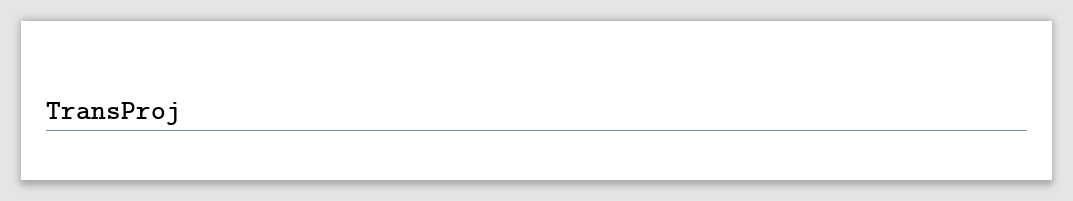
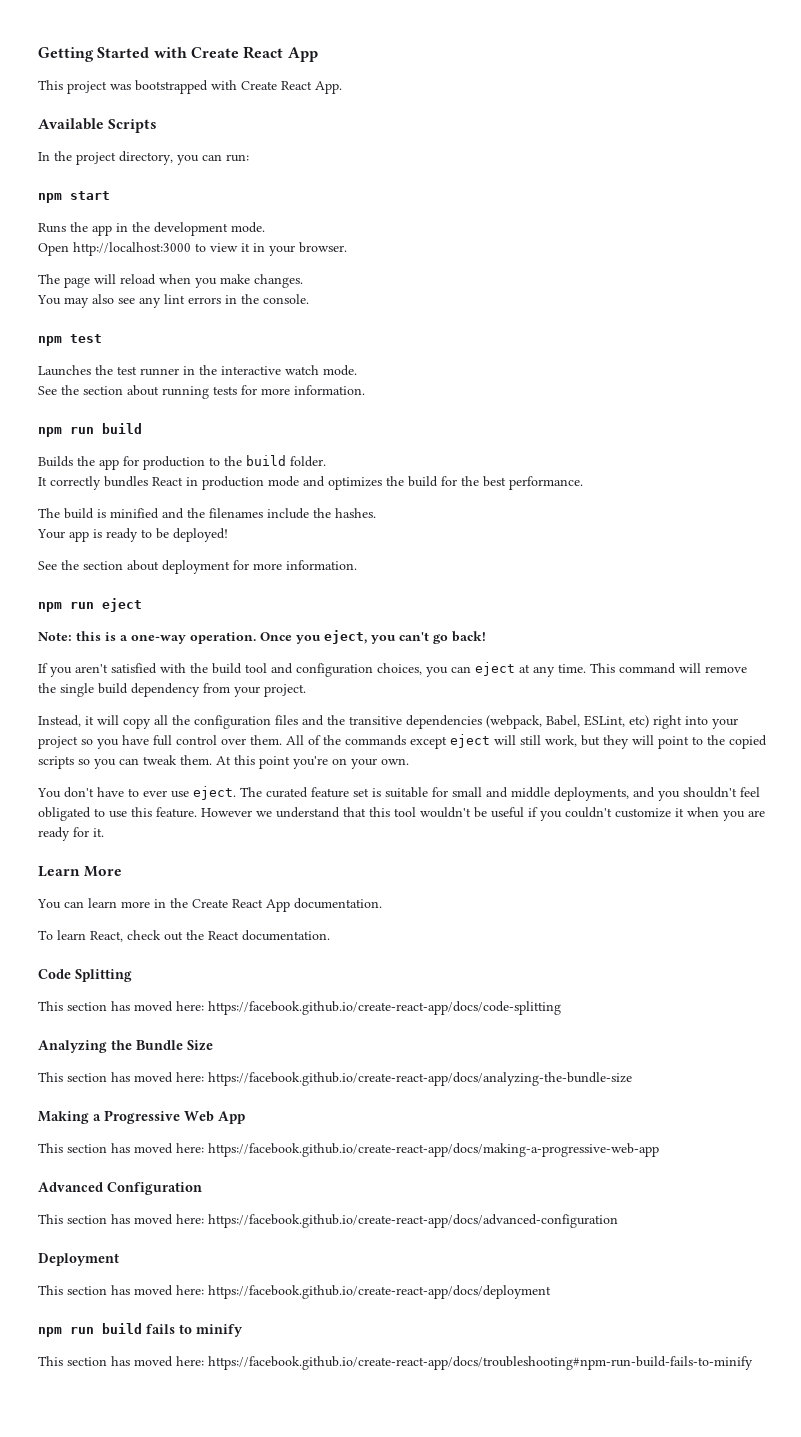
[46,102,181,125] TransProj -> [38,46,318,62] [38,80,342,94] [38,118,158,133] [38,151,249,165] [38,191,110,203] [38,222,265,236] [38,242,347,256] [38,274,303,288] [37,294,309,308] [38,334,102,346] [38,365,357,376] [38,385,365,399] [38,423,142,437] [38,455,326,470] [38,476,583,490] [38,508,376,519] [37,528,228,542] [38,560,357,574] [38,598,142,612] [38,630,486,644] [38,662,747,677] [38,683,306,697] [38,715,738,729] [38,734,767,749] [38,755,409,769] [37,786,760,801] [38,807,765,821] [38,827,104,841] [38,866,123,877] [37,898,382,912] [38,930,330,942] [38,969,132,982] [38,1001,561,1015] [38,1040,213,1053] [38,1072,632,1086] [38,1110,245,1124] [38,1143,659,1157] [38,1182,202,1195] [38,1214,618,1228] [38,1253,119,1266] [38,1285,551,1299] [38,1323,243,1337] [38,1356,753,1370] Getting Started with Create React App // This project was bootstrapped with Create React App. // Available Scripts // In the project directory, you can run: // npm start // Runs the app in the development mode. // Open http://localhost:3000 to view it in your browser. // The page will reload when you make changes. // You may also see any lint errors in the console. // npm test // Launches the test runner in the interactive watch mode. // See the section about running tests for more information. // npm run build // Builds the app for production to the build folder. // It correctly bundles React in production mode and optimizes the build for the best performance. // The build is minified and the filenames include the hashes. // Your app is ready to be deployed! // See the section about deployment for more information. // npm run eject // Note: this is a one-way operation. Once you eject, you can't go back! // If you aren't satisfied with the build tool and configuration choices, you can eject at any time. This command will remove the single build dependency from your project. // Instead, it will copy all the configuration files and the transitive dependencies (webpack, Babel, ESLint, etc) right into your project so you have full control over them. All of the commands except eject will still work, but they will point to the copied scripts so you can tweak them. At this point you're on your own. // You don't have to ever use eject. The curated feature set is suitable for small and middle deployments, and you shouldn't feel obligated to use this feature. However we understand that this tool wouldn't be useful if you couldn't customize it when you are ready for it. // Learn More // You can learn more in the Create React App documentation. // To learn React, check out the React documentation. // Code Splitting // This section has moved here: https://facebook.github.io/create-react-app/docs/code-splitting // Analyzing the Bundle Size // This section has moved here: https://facebook.github.io/create-react-app/docs/analyzing-the-bundle-size // Making a Progressive Web App // This section has moved here: https://facebook.github.io/create-react-app/docs/making-a-progressive-web-app // Advanced Configuration // This section has moved here: https://facebook.github.io/create-react-app/docs/advanced-configuration // Deployment // This section has moved here: https://facebook.github.io/create-react-app/docs/deployment // npm run build fails to minify // This section has moved here: https://facebook.github.io/create-react-app/docs/troubleshooting#npm-run-build-fails-to-minify

